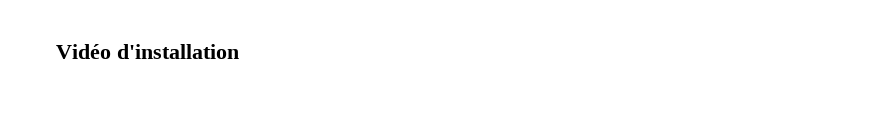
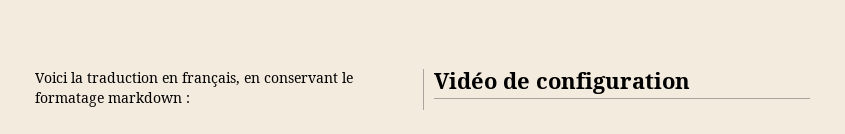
[56,44,239,59] Vidéo d'installation -> [35,72,353,87] [35,92,190,107] [434,72,690,94] Voici la traduction en français, en conservant le formatage markdown : // Vidéo de configuration

